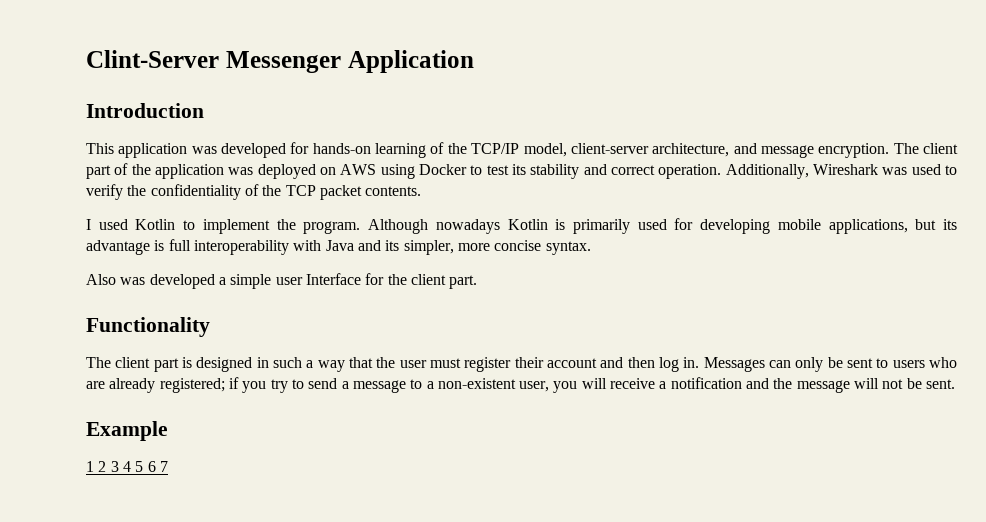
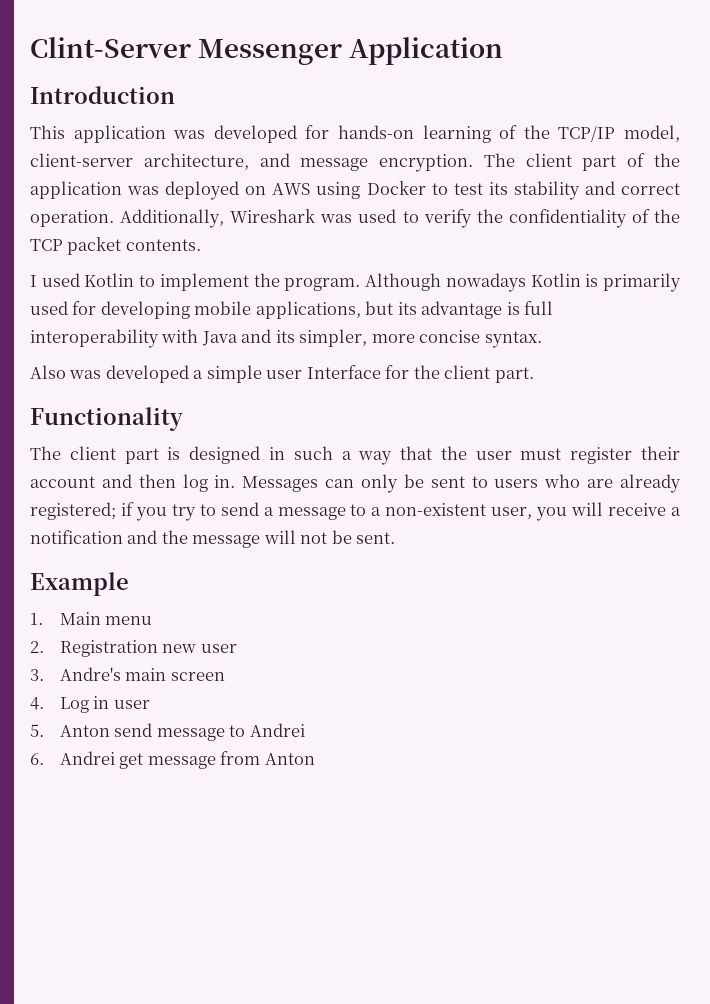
[86,461,168,472] 1 2 3 4 5 6 7 -> [30,612,153,625] [30,640,237,657] [30,667,225,681] [30,696,150,713] [30,723,305,741] [30,751,315,769] 1. Main menu // 2. Registration new user // 3. Andre's main screen // 4. Log in user // 5. Anton send message to Andrei // 6. Andrei get message from Anton

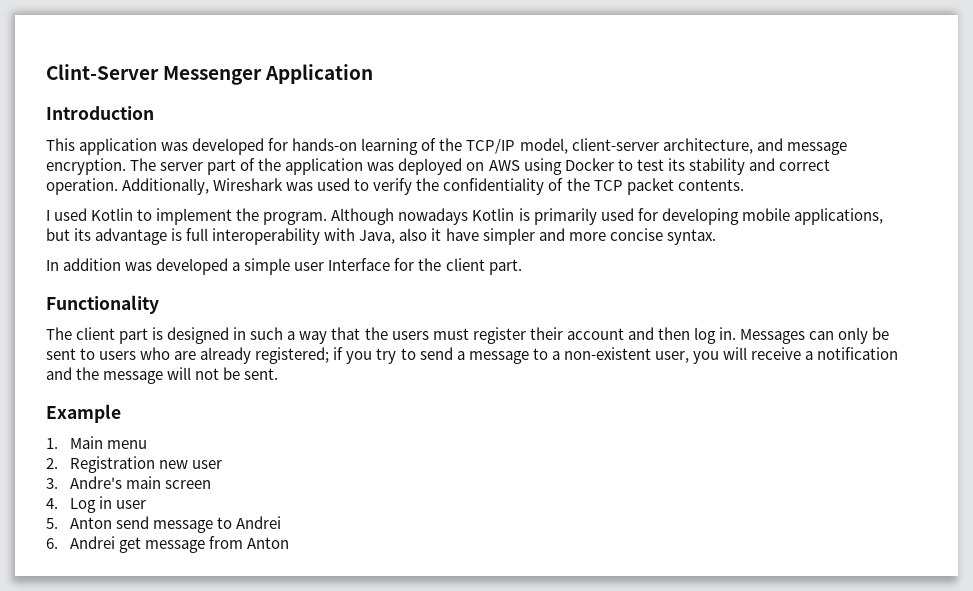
[525,153,572,167] client -> [160,162,204,171] server
[201,329,368,347] Java and its simpler, -> [359,228,565,245] Java, also it have simpler and
[30,365,66,379] Also -> [46,258,122,271] In addition
[475,451,512,460] user -> [391,331,429,340] users

